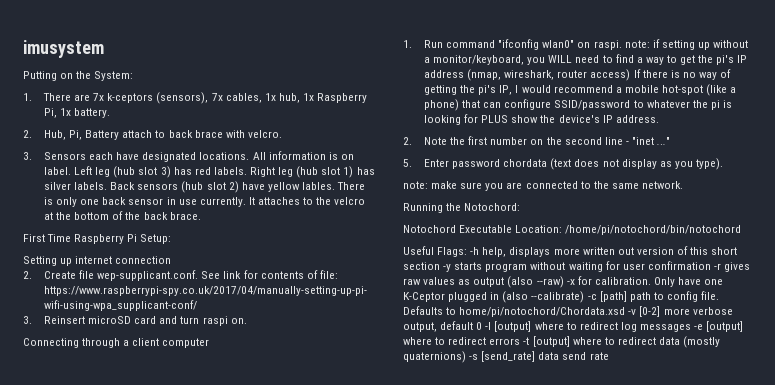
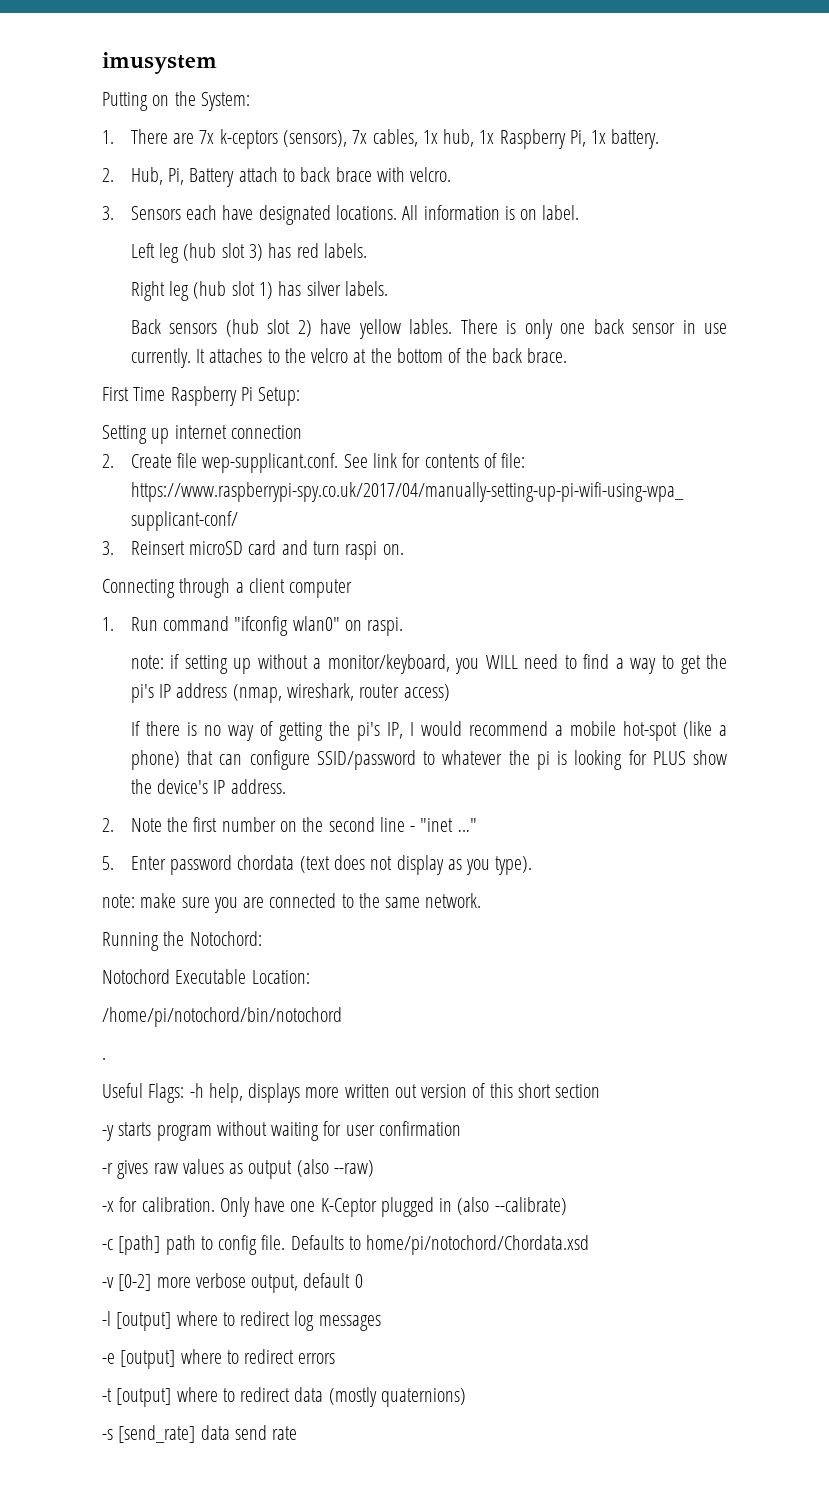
(72, 171) none -> (580, 212) //
(247, 171) none -> (367, 250) //
(108, 186) none -> (388, 288) //
(622, 45) none -> (404, 626) //
(631, 75) none -> (450, 692) //
(563, 229) none -> (310, 977) //
(742, 230) none -> [102,1057,106,1060] // .
(440, 266) none -> (601, 1091) //
(711, 265) none -> (461, 1128) //
(564, 282) none -> (374, 1168) //
(585, 297) none -> (567, 1206) //
(626, 312) none -> (590, 1245) //
(483, 326) none -> (363, 1281) //
(691, 328) none -> (381, 1323) //
(521, 341) none -> (336, 1358) //
(466, 357) none -> (466, 1397) //

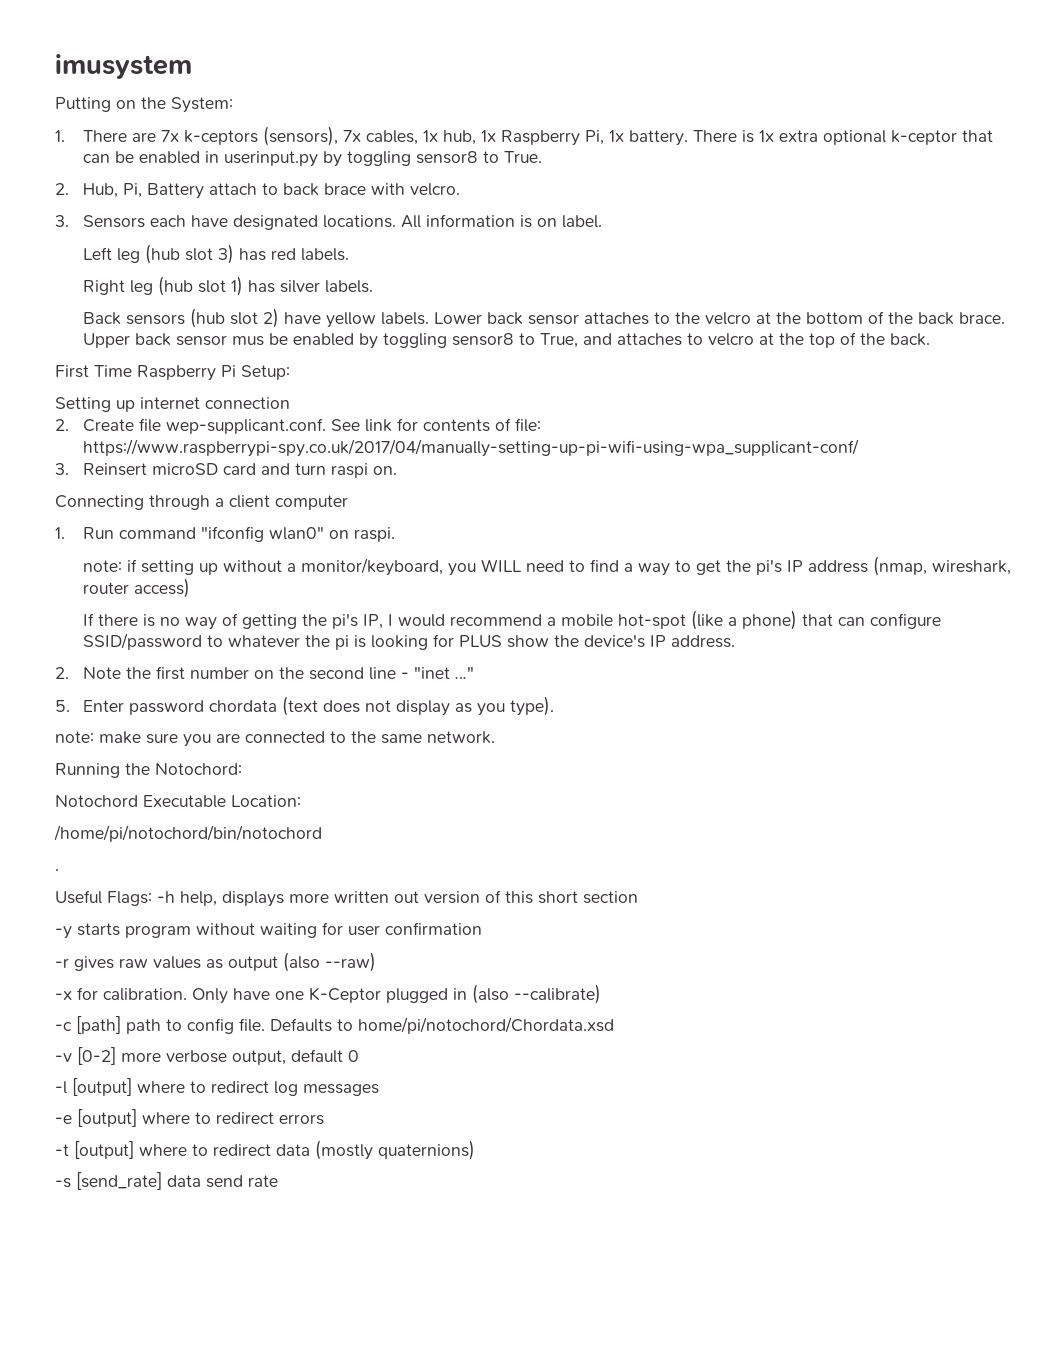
(660, 139) none -> [693,130,994,145] [83,151,543,167] There is 1x extra optional k-ceptor that can be enabled in userinput.py by toggling sensor8 to True.
[409,319,727,339] [130,348,206,368] lables. There is only one back sensor in use currently. It -> [381,312,580,325] labels. Lower back sensor
(568, 355) none -> [83,332,931,349] Upper back sensor mus be enabled by toggling sensor8 to True, and attaches to velcro at the top of the back.

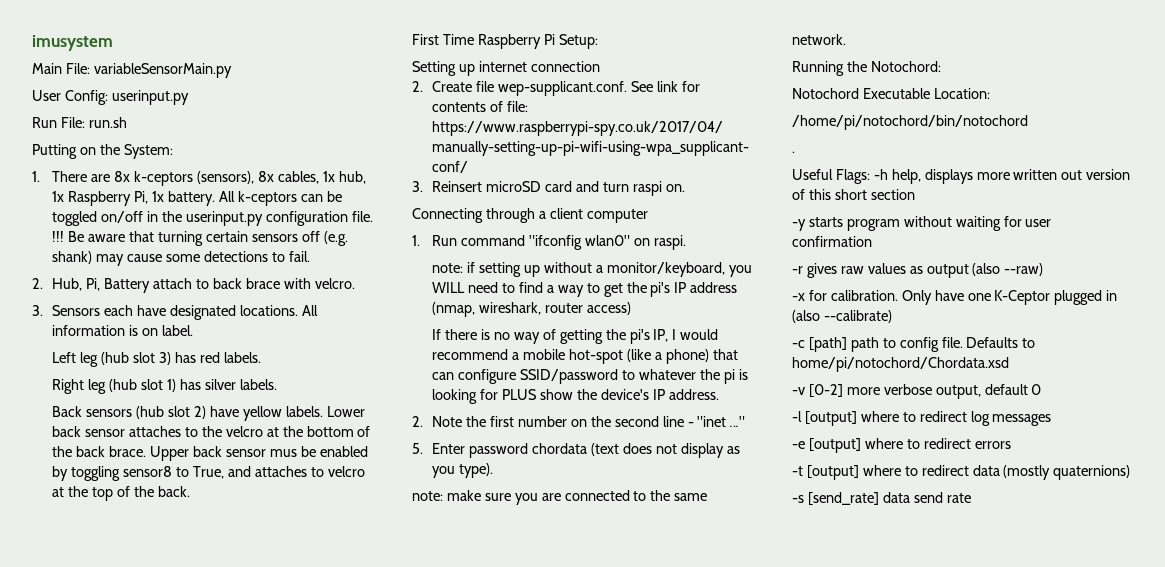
(192, 66) none -> [32,63,232,78] [32,90,189,105] [32,117,127,128] // Main File: variableSensorMain.py // User Config: userinput.py // Run File: run.sh
[161,130,180,142] 7x -> [114,171,131,182] 8x
[343,130,362,142] 7x -> [257,171,274,182] 8x
[693,130,994,145] [83,151,543,167] There is 1x extra optional k-ceptor that can be enabled in userinput.py by toggling sensor8 to True. -> [218,191,342,206] [52,211,373,226] [52,231,348,246] [52,251,310,266] All k-ceptors can be toggled on/off in the userinput.py configuration file. !!! Be aware that turning certain sensors off (e.g. shank) may cause some detections to fail.

